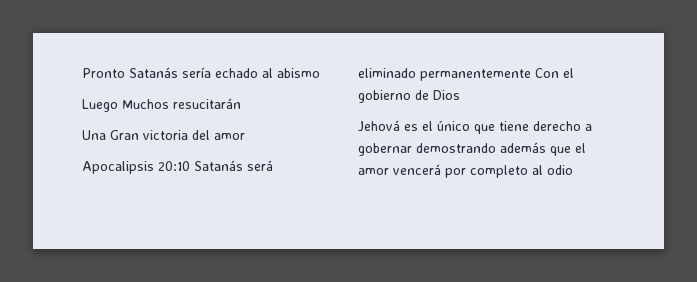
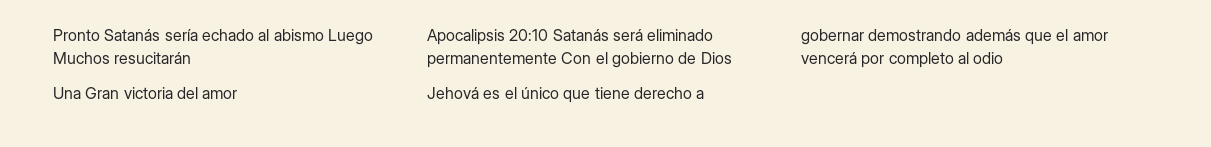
(320, 73) // -> (324, 35) none

